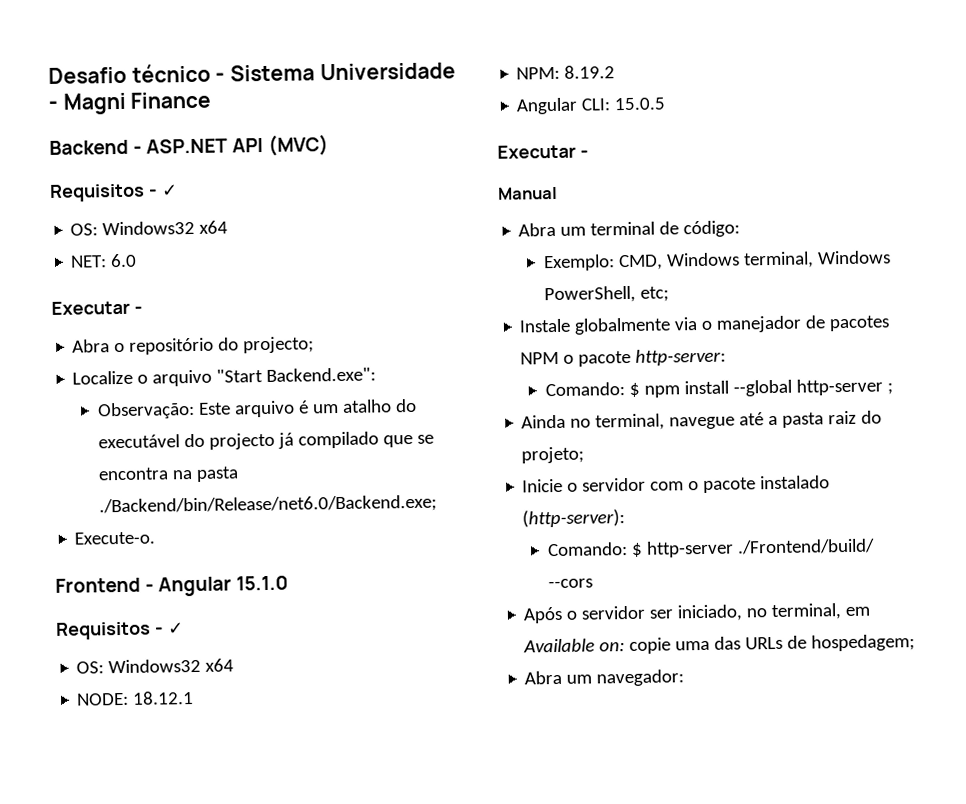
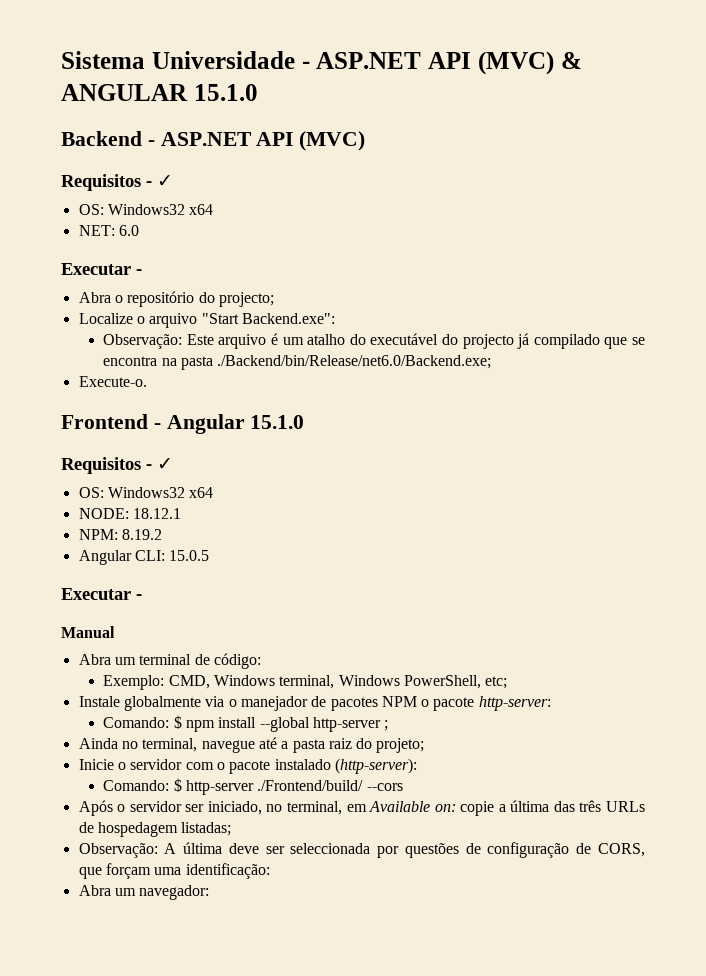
[48,62,456,84] [48,91,212,115] Desafio técnico - Sistema Universidade - Magni Finance -> [61,51,582,75] [61,84,258,101] Sistema Universidade - ASP.NET API (MVC) & ANGULAR 15.1.0
[675,634,916,652] uma das URLs de hospedagem; -> [498,800,645,812] [78,822,232,837] [78,842,645,858] [78,863,270,879] a última das três URLs de hospedagem listadas; // Observação: A última deve ser seleccionada por questões de configuração de CORS, que forçam uma identificação:

